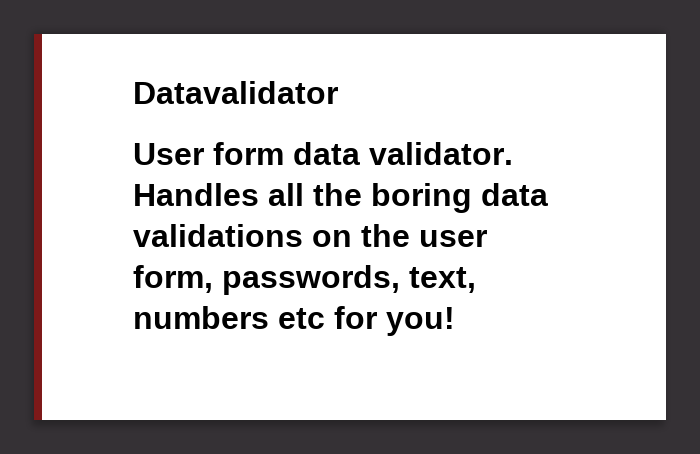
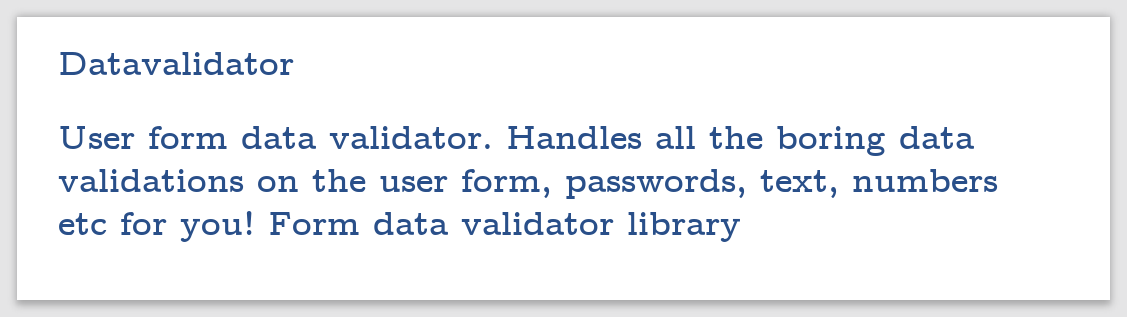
(455, 321) none -> [268,212,741,242] Form data validator library

